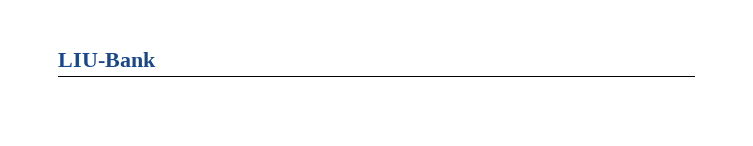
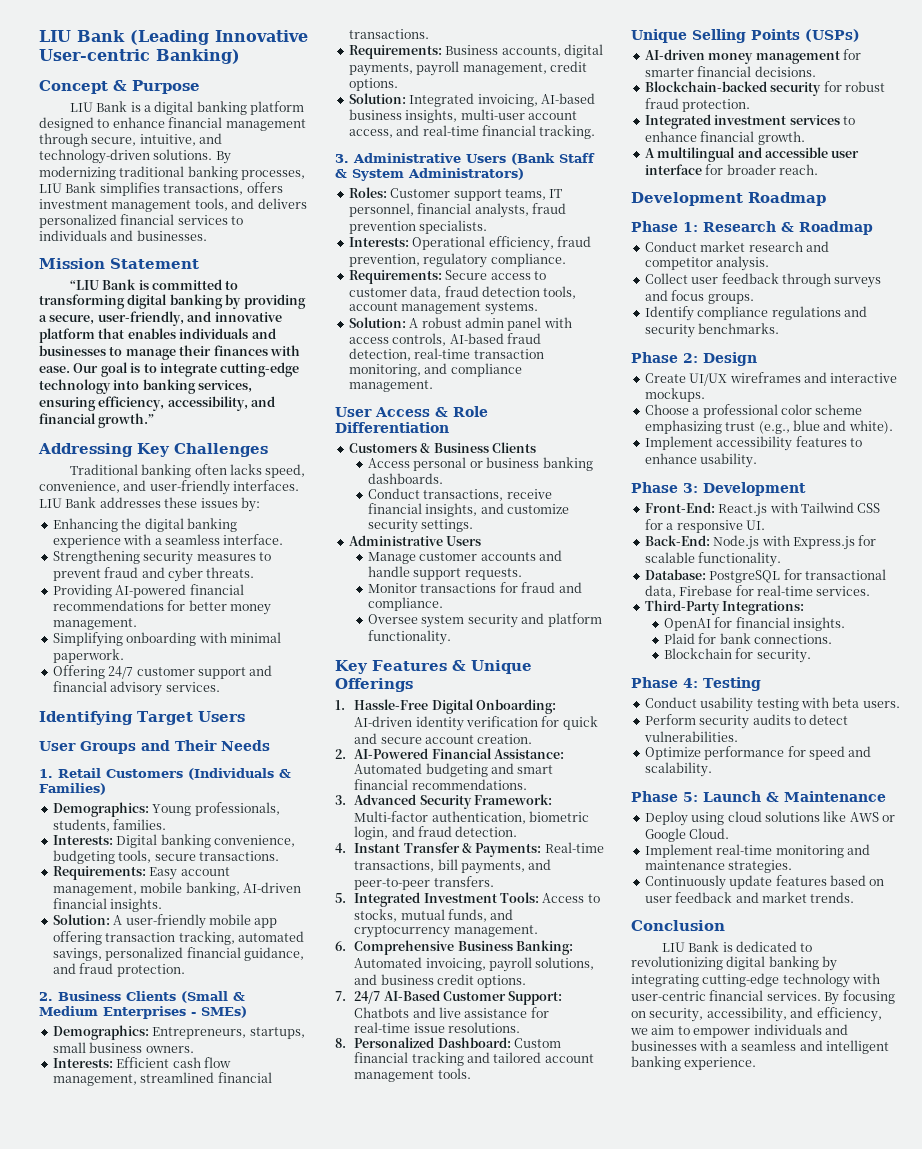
[58,52,156,67] LIU-Bank -> [39,30,308,45] [39,49,240,64] [39,80,200,94] [69,101,305,115] [39,117,306,131] [39,133,223,147] [39,149,231,164] [39,166,306,180] [39,182,283,196] [39,198,307,212] [39,214,244,228] [39,230,207,241] [39,258,199,269] [69,279,239,290] [39,294,306,309] [39,311,282,326] [39,328,276,343] [39,345,300,360] [39,362,300,377] [39,379,253,394] [39,396,276,411] [39,413,155,428] [38,443,268,457] [69,464,306,478] [39,480,300,495] [39,497,260,512] [52,518,237,532] [52,534,284,548] [52,550,271,565] [52,567,255,582] [52,584,244,598] [52,600,271,615] [52,618,137,630] [52,632,281,647] [52,649,124,663] [52,665,273,679] [52,681,220,696] [39,711,245,725] [39,740,270,754] [39,768,291,780] [39,783,106,795] [52,802,280,817] [52,819,167,832] [52,834,295,848] [52,850,279,864] [52,866,230,880] [52,882,301,896] [52,898,163,912] [52,914,278,929] [52,931,304,945] [52,947,304,961] [52,963,185,977] [39,991,245,1003] [39,1006,247,1019] [52,1025,305,1040] [52,1042,194,1053] [52,1057,231,1068] [52,1072,272,1086] [348,29,429,39] [348,44,603,59] [348,61,587,76] [348,78,398,91] [348,93,595,107] [348,109,577,123] [348,125,596,139] [335,153,595,165] [335,168,524,181] [348,187,563,201] [348,203,566,218] [348,220,488,234] [348,236,591,251] [348,253,566,268] [348,270,546,284] [348,286,577,299] [348,302,538,315] [348,317,572,331] [348,333,541,346] [348,348,544,361] [348,363,522,377] [348,380,433,392] [335,406,488,417] [335,422,449,433] [348,442,536,453] [367,457,593,471] [367,473,443,484] [367,488,552,501] [367,503,570,517] [367,519,474,533] [348,535,482,546] [367,550,563,564] [367,566,522,580] [367,582,582,593] [367,597,443,611] [367,613,602,628] [367,630,451,645] [335,660,532,674] [335,678,413,692] [335,699,556,714] [354,716,598,731] [354,733,533,744] [335,748,564,759] [354,763,554,777] [354,779,527,790] [335,794,552,809] [354,811,589,824] [354,826,518,840] [335,842,604,857] [354,859,552,874] [354,876,494,890] [335,892,600,907] [354,909,514,922] [354,925,538,938] [335,940,573,955] [354,957,595,972] [354,974,527,988] [335,990,563,1005] [354,1007,549,1018] [354,1022,520,1033] [335,1037,561,1048] [354,1052,594,1066] [354,1068,471,1082] [631,29,860,43] [644,49,861,64] [644,66,816,77] [644,81,885,96] [644,98,751,112] [644,114,855,129] [644,131,805,145] [644,147,860,162] [644,164,818,175] [631,192,826,206] [631,221,873,235] [644,241,829,252] [644,256,770,271] [644,273,882,288] [644,290,754,304] [644,306,867,321] [644,323,780,338] [631,352,757,366] [644,372,898,386] [644,388,705,402] [644,404,863,418] [644,420,893,434] [644,436,862,451] [644,453,758,468] [631,482,806,496] [644,502,881,517] [644,519,765,533] [644,535,877,550] [644,552,782,567] [644,569,886,583] [644,585,871,598] [644,600,805,615] [663,617,846,631] [663,633,833,644] [663,648,811,663] [631,677,761,691] [644,697,900,712] [644,714,849,729] [643,731,738,742] [644,746,872,760] [644,762,712,777] [631,791,886,802] [644,811,895,826] [644,828,730,842] [644,844,870,858] [644,860,793,873] [644,875,885,890] [644,892,855,903] [631,920,725,931] [661,941,813,952] [631,956,838,971] [631,973,881,988] [631,990,895,1005] [631,1007,882,1022] [630,1024,848,1038] [631,1040,889,1054] [631,1056,757,1070] LIU Bank (Leading Innovative User-centric Banking) // Concept & Purpose // LIU Bank is a digital banking platform designed to enhance financial management through secure, intuitive, and technology-driven solutions. By modernizing traditional banking processes, LIU Bank simplifies transactions, offers investment management tools, and delivers personalized financial services to individuals and businesses. // Mission Statement // “LIU Bank is committed to transforming digital banking by providing a secure, user-friendly, and innovative platform that enables individuals and businesses to manage their finances with ease. Our goal is to integrate cutting-edge technology into banking services, ensuring efficiency, accessibility, and financial growth.” // Addressing Key Challenges // Traditional banking often lacks speed, convenience, and user-friendly interfaces. LIU Bank addresses these issues by: // Enhancing the digital banking experience with a seamless interface. // Strengthening security measures to prevent fraud and cyber threats. // Providing AI-powered financial recommendations for better money management. // Simplifying onboarding with minimal paperwork. // Offering 24/7 customer support and financial advisory services. // Identifying Target Users // User Groups and Their Needs // 1. Retail Customers (Individuals & Families) // Demographics: Young professionals, students, families. // Interests: Digital banking convenience, budgeting tools, secure transactions. // Requirements: Easy account management, mobile banking, AI-driven financial insights. // Solution: A user-friendly mobile app offering transaction tracking, automated savings, personalized financial guidance, and fraud protection. // 2. Business Clients (Small & Medium Enterprises - SMEs) // Demographics: Entrepreneurs, startups, small business owners. // Interests: Efficient cash flow management, streamlined financial transactions. // Requirements: Business accounts, digital payments, payroll management, credit options. // Solution: Integrated invoicing, AI-based business insights, multi-user account access, and real-time financial tracking. // 3. Administrative Users (Bank Staff & System Administrators) // Roles: Customer support teams, IT personnel, financial analysts, fraud prevention specialists. // Interests: Operational efficiency, fraud prevention, regulatory compliance. // Requirements: Secure access to customer data, fraud detection tools, account management systems. // Solution: A robust admin panel with access controls, AI-based fraud detection, real-time transaction monitoring, and compliance management. // User Access & Role Differentiation // Customers & Business Clients // Access personal or business banking dashboards. // Conduct transactions, receive financial insights, and customize security settings. // Administrative Users // Manage customer accounts and handle support requests. // Monitor transactions for fraud and compliance. // Oversee system security and platform functionality. // Key Features & Unique Offerings // 1. Hassle-Free Digital Onboarding: AI-driven identity verification for quick and secure account creation. // 2. AI-Powered Financial Assistance: Automated budgeting and smart financial recommendations. // 3. Advanced Security Framework: Multi-factor authentication, biometric login, and fraud detection. // 4. Instant Transfer & Payments: Real-time transactions, bill payments, and peer-to-peer transfers. // 5. Integrated Investment Tools: Access to stocks, mutual funds, and cryptocurrency management. // 6. Comprehensive Business Banking: Automated invoicing, payroll solutions, and business credit options. // 7. 24/7 AI-Based Customer Support: Chatbots and live assistance for real-time issue resolutions. // 8. Personalized Dashboard: Custom financial tracking and tailored account management tools. // Unique Selling Points (USPs) // AI-driven money management for smarter financial decisions. // Blockchain-backed security for robust fraud protection. // Integrated investment services to enhance financial growth. // A multilingual and accessible user interface for broader reach. // Development Roadmap // Phase 1: Research & Roadmap // Conduct market research and competitor analysis. // Collect user feedback through surveys and focus groups. // Identify compliance regulations and security benchmarks. // Phase 2: Design // Create UI/UX wireframes and interactive mockups. // Choose a professional color scheme emphasizing trust (e.g., blue and white). // Implement accessibility features to enhance usability. // Phase 3: Development // Front-End: React.js with Tailwind CSS for a responsive UI. // Back-End: Node.js with Express.js for scalable functionality. // Database: PostgreSQL for transactional data, Firebase for real-time services. // Third-Party Integrations: // OpenAI for financial insights. // Plaid for bank connections. // Blockchain for security. // Phase 4: Testing // Conduct usability testing with beta users. // Perform security audits to detect vulnerabilities. // Optimize performance for speed and scalability. // Phase 5: Launch & Maintenance // Deploy using cloud solutions like AWS or Google Cloud. // Implement real-time monitoring and maintenance strategies. // Continuously update features based on user feedback and market trends. // Conclusion // LIU Bank is dedicated to revolutionizing digital banking by integrating cutting-edge technology with user-centric financial services. By focusing on security, accessibility, and efficiency, we aim to empower individuals and businesses with a seamless and intelligent banking experience.

